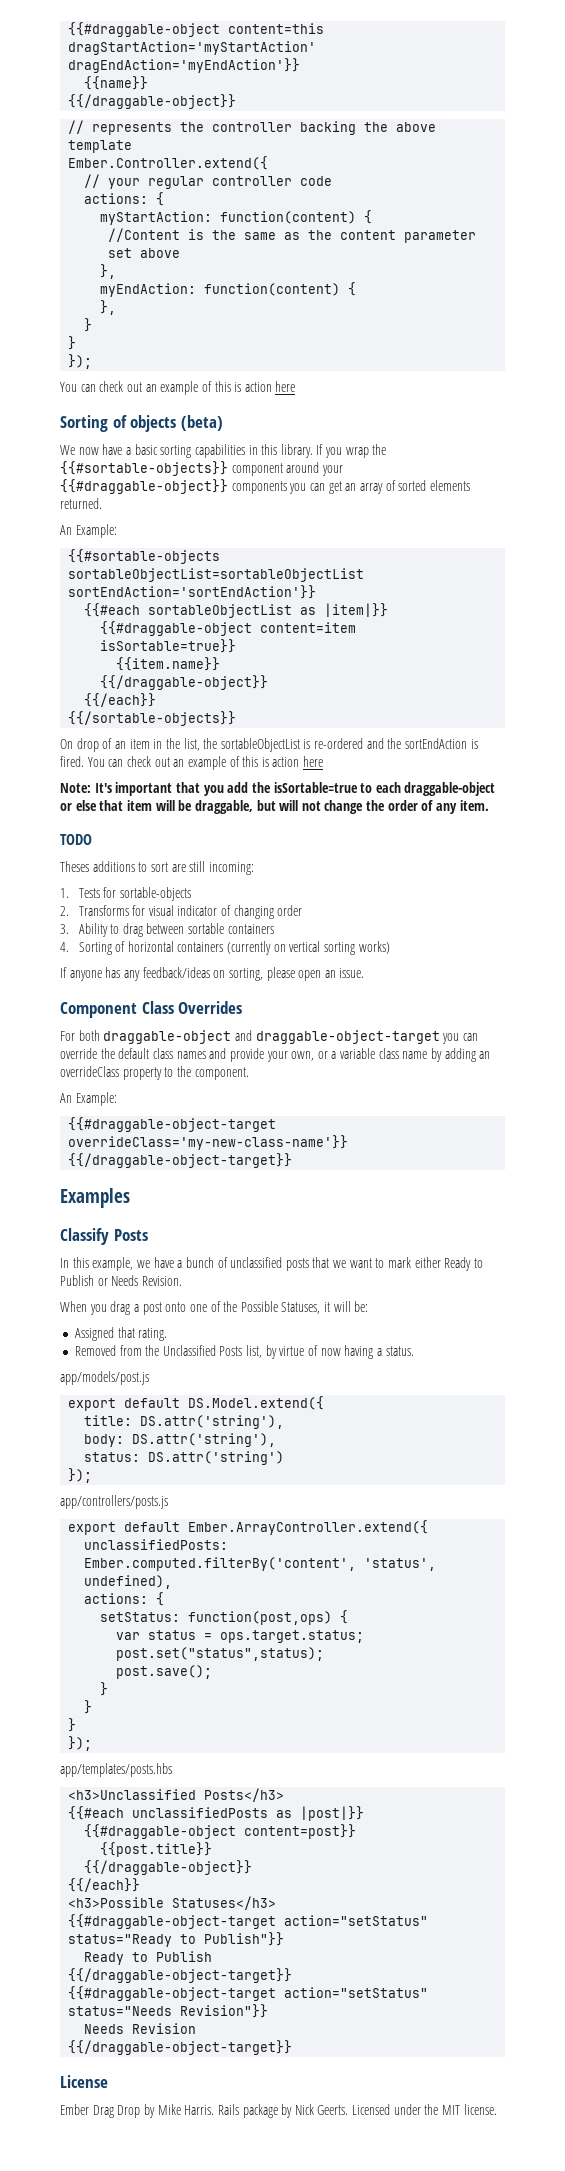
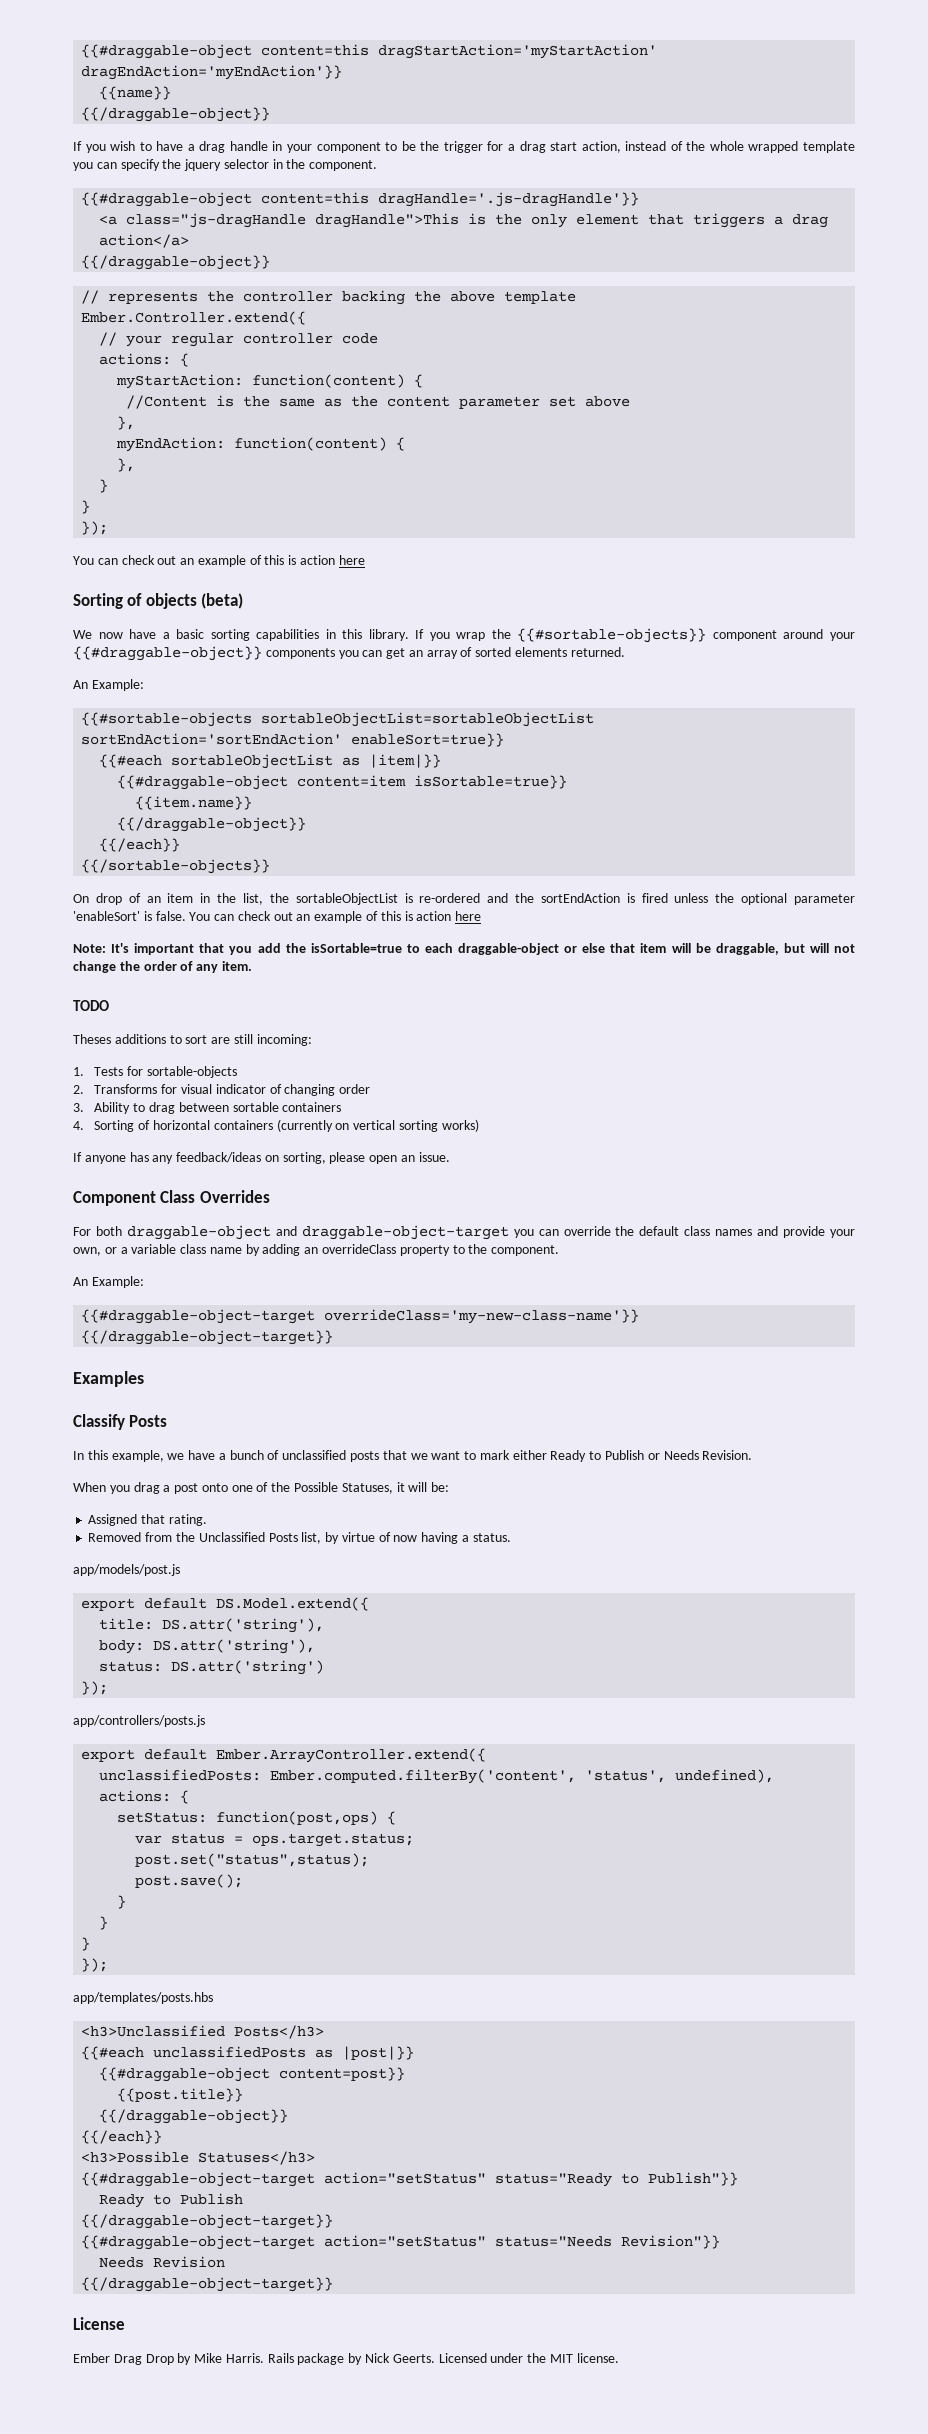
(237, 101) none -> [73,141,855,153] [73,159,378,171] [81,192,640,207] [99,213,829,228] [99,234,190,248] [81,255,271,270] // If you wish to have a drag handle in your component to be the trigger for a drag start action, instead of the whole wrapped template you can specify the jquery selector in the component. // {{#draggable-object content=this dragHandle='.js-dragHandle'}} // <a class="js-dragHandle dragHandle">This is the only element that triggers a drag action</a> // {{/draggable-object}}
[68,585,317,599] sortEndAction='sortEndAction'}} -> [81,733,505,747] sortEndAction='sortEndAction' enableSort=true}}
[60,756,84,767] fired. -> [641,893,856,905] [73,911,186,921] fired unless the optional parameter 'enableSort' is false.

